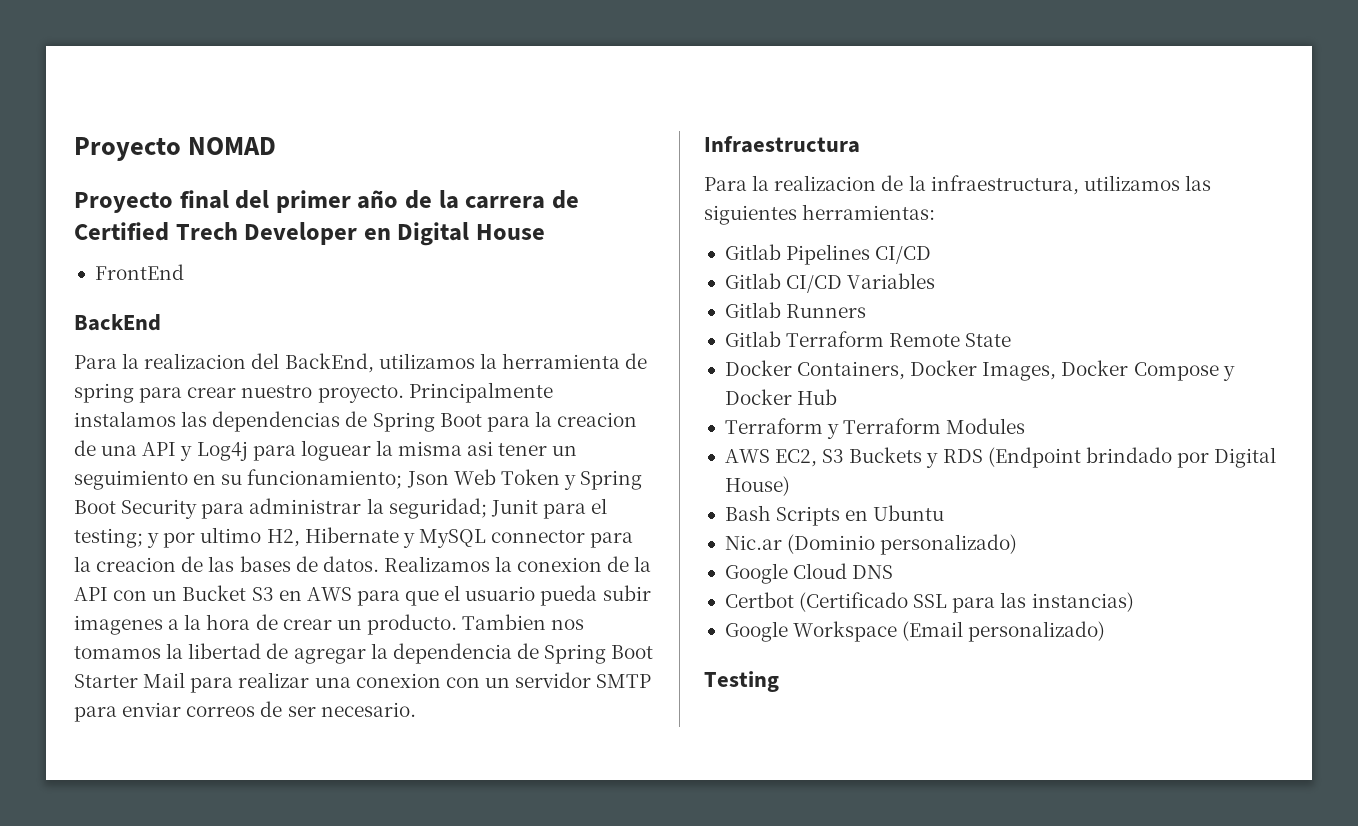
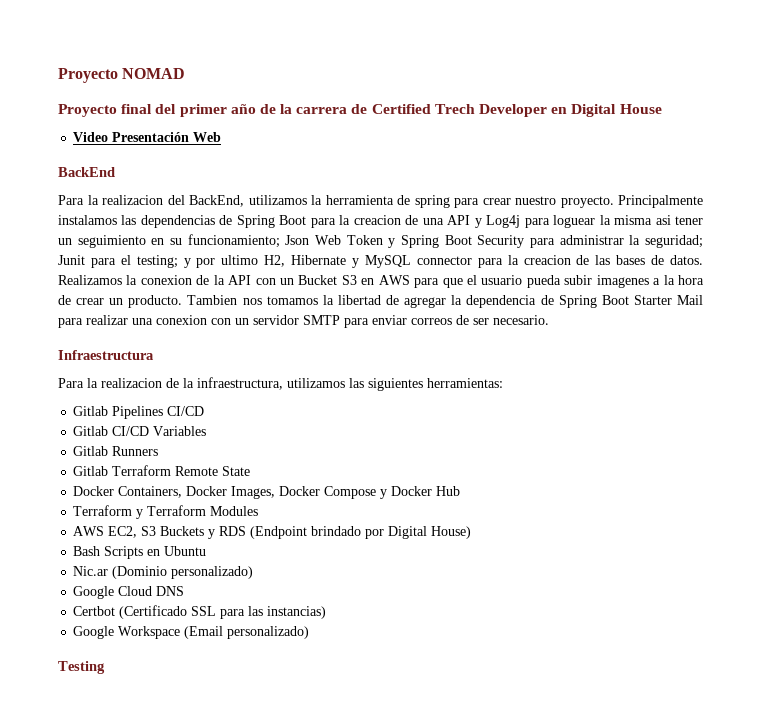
[94,264,184,280] FrontEnd -> [73,132,222,142] Video Presentación Web

